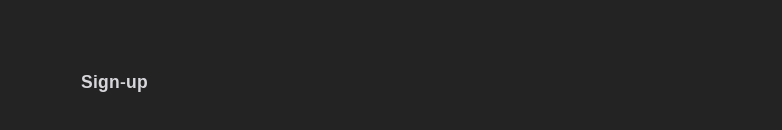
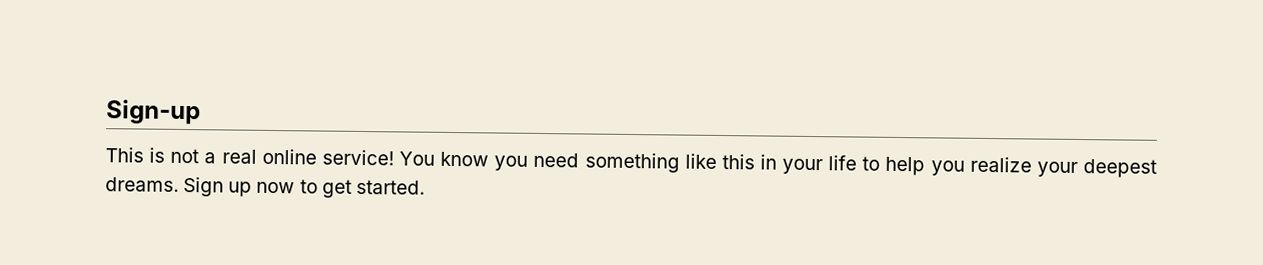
(148, 83) none -> [105,147,1157,178] [105,176,425,198] // This is not a real online service! You know you need something like this in your life to help you realize your deepest dreams. Sign up now to get started.

